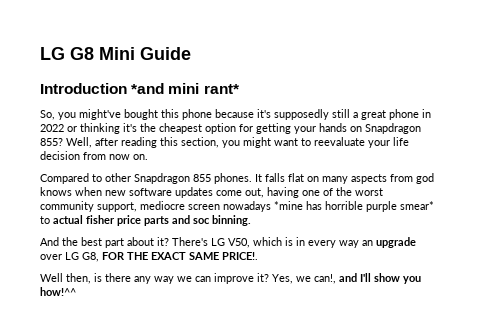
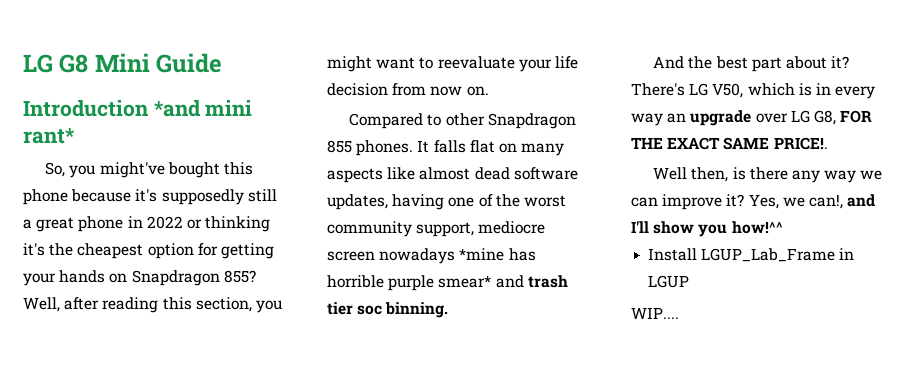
[390,173,434,184] [40,187,264,198] from god knows when new software updates come out, -> [387,167,578,180] [327,194,388,210] like almost dead software updates,
[40,215,190,226] to actual fisher price parts and -> [495,275,568,288] [327,302,353,315] and trash tier
(76, 291) none -> [648,248,855,262] [648,275,690,288] [631,307,679,319] // Install LGUP_Lab_Frame in LGUP // WIP....

